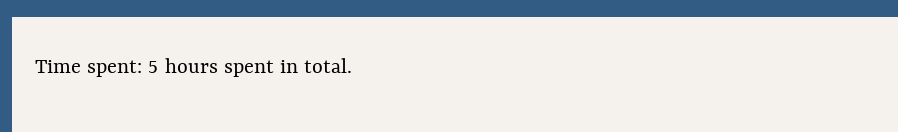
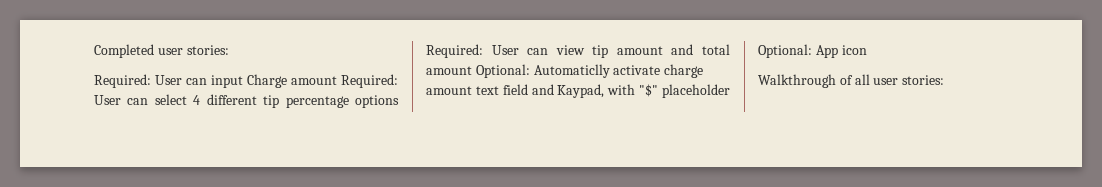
[35,58,353,77] Time spent: 5 hours spent in total. -> [94,44,229,58] [94,74,398,88] [94,94,399,108] [426,44,730,58] [426,64,704,78] [426,84,730,98] [758,44,867,58] [758,74,945,88] Completed user stories: // Required: User can input Charge amount Required: User can select 4 different tip percentage options Required: User can view tip amount and total amount Optional: Automaticlly activate charge amount text field and Kaypad, with "$" placeholder Optional: App icon // Walkthrough of all user stories:

